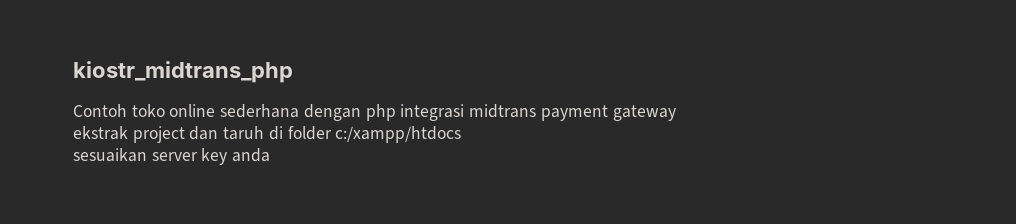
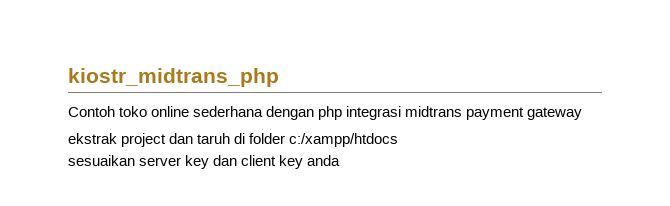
(228, 156) none -> [213,155,304,169] dan client key

